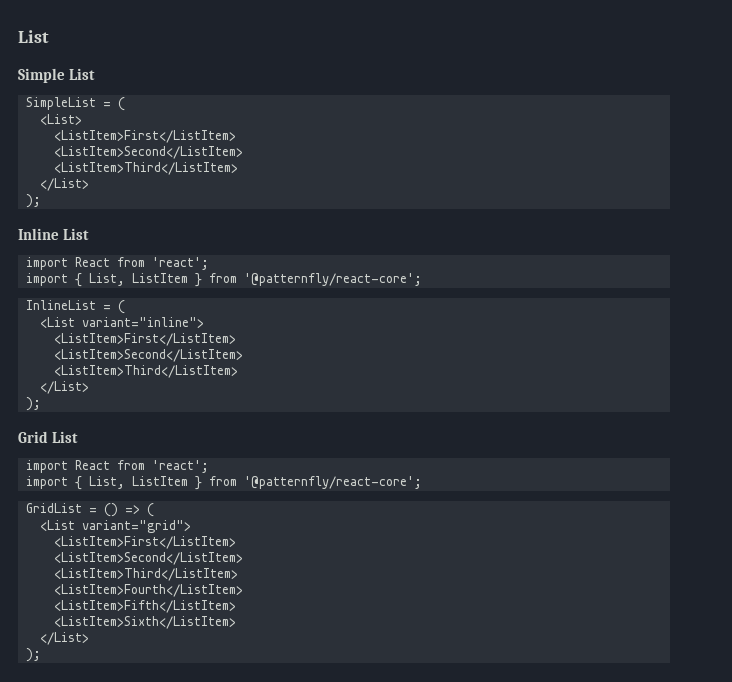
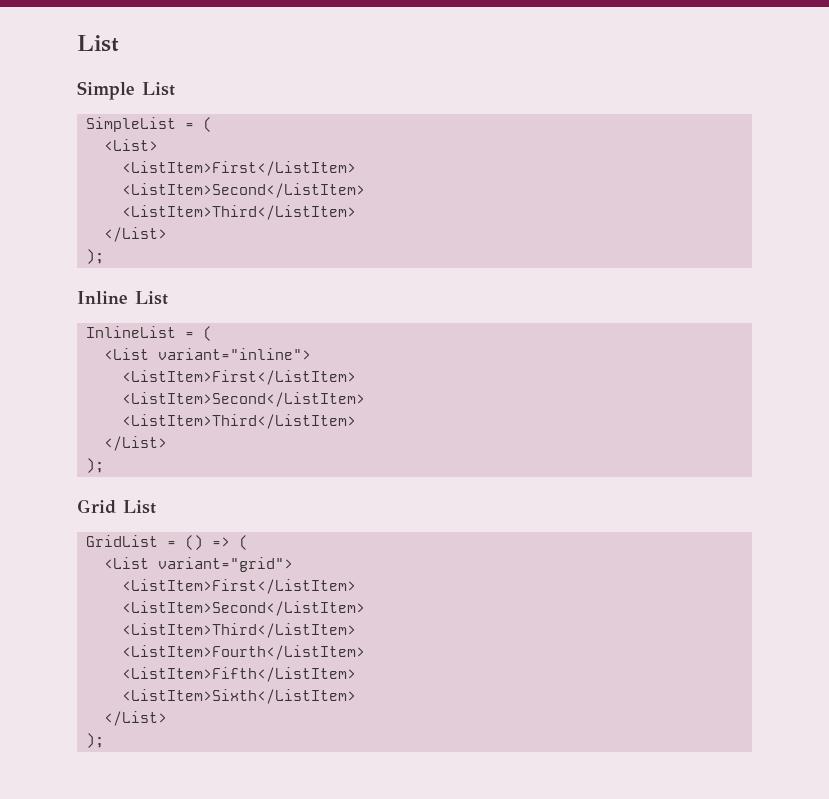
[25,257,209,270] [25,273,422,287] // import React from 'react'; // import { List, ListItem } from '@patternfly/react-core'; -> (168, 298) none
[25,460,209,473] [25,476,422,490] // import React from 'react'; // import { List, ListItem } from '@patternfly/react-core'; -> (156, 507) none

